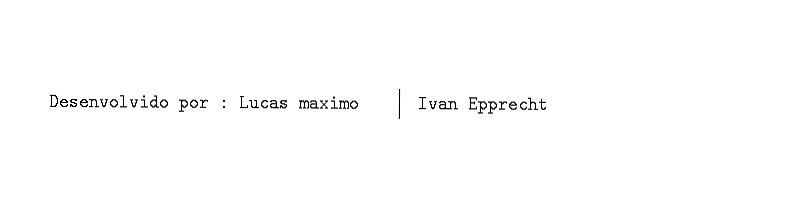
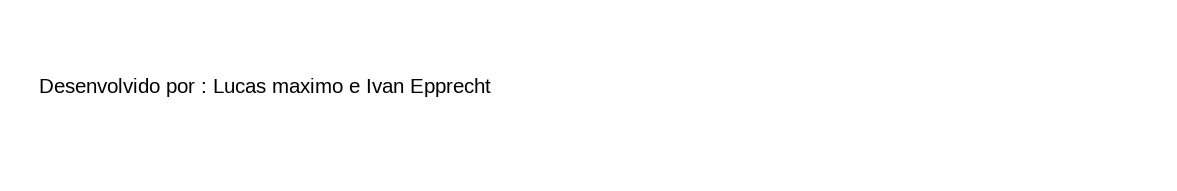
(360, 103) none -> [349,82,360,93] e

